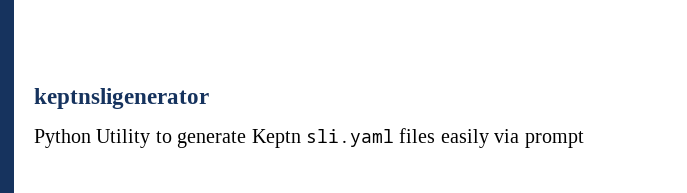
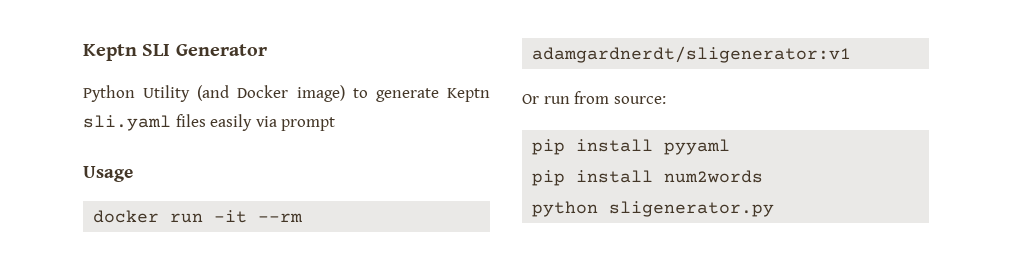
[34,88,209,109] keptnsligenerator -> [83,44,267,61] Keptn SLI Generator
(151, 138) none -> [197,85,345,102] (and Docker image)
(584, 139) none -> [83,166,133,182] [93,210,304,223] [532,46,852,63] [522,91,666,104] [532,139,731,155] [532,170,764,186] [532,201,775,217] // Usage // docker run -it --rm adamgardnerdt/sligenerator:v1 // Or run from source: // pip install pyyaml // pip install num2words // python sligenerator.py

